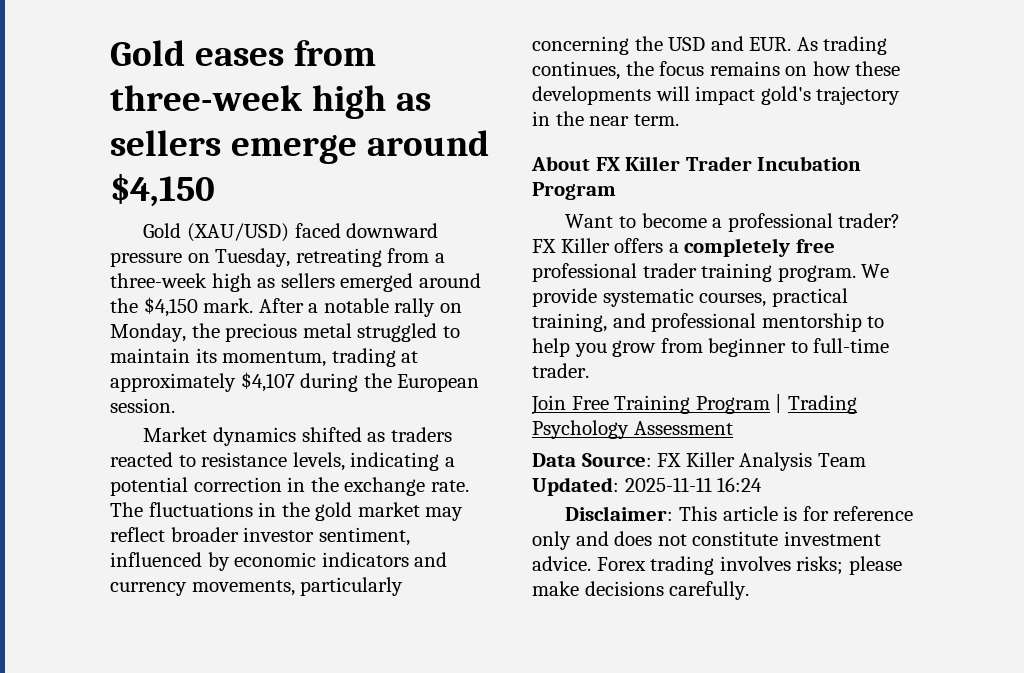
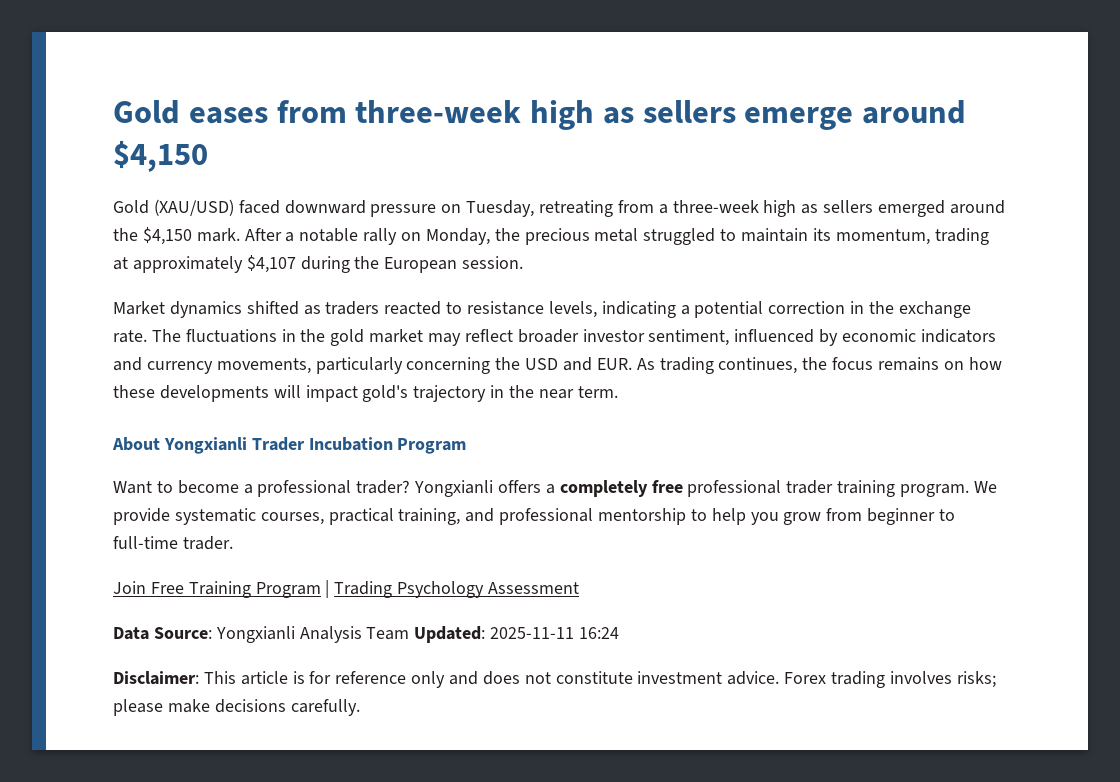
[595,156,681,171] FX Killer -> [163,437,247,454] Yongxianli
[532,238,610,253] FX Killer -> [414,480,494,497] Yongxianli
[657,452,735,467] FX Killer -> [215,626,295,643] Yongxianli

